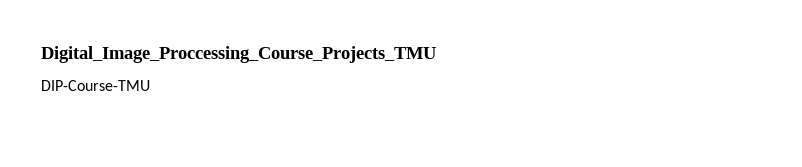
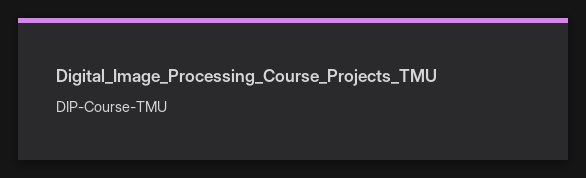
[41,46,436,63] Digital_Image_Proccessing_Course_Projects_TMU -> [56,69,437,86] Digital_Image_Processing_Course_Projects_TMU

